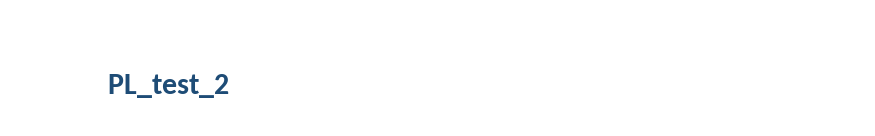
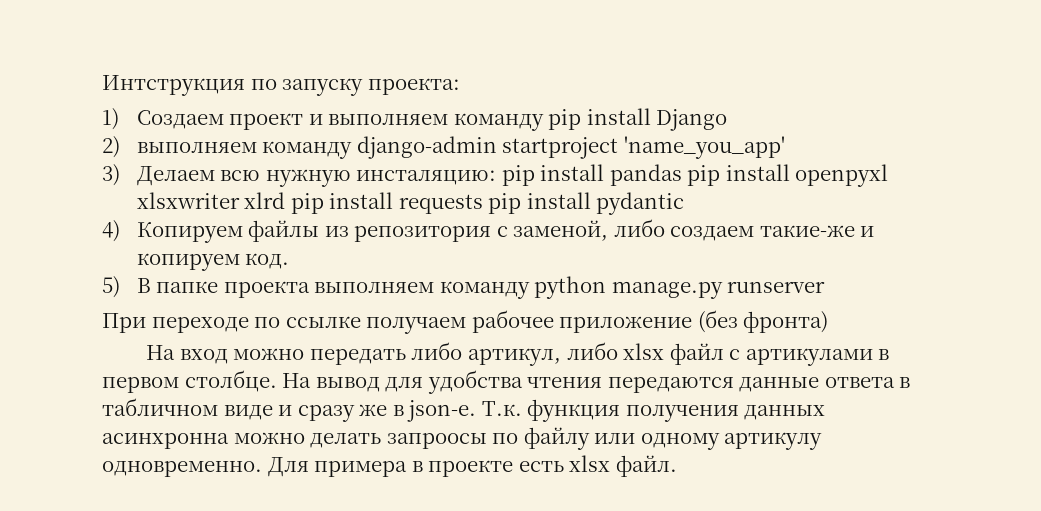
[108,74,229,98] PL_test_2 -> [102,75,460,96] [102,108,728,131] [102,136,785,159] [102,164,889,187] [136,192,685,215] [102,219,875,243] [136,253,290,271] [102,276,826,299] [102,310,829,334] [146,342,890,366] [102,370,911,394] [102,398,826,422] [102,427,823,450] [102,455,677,477] Интструкция по запуску проекта: // 1) Создаем проект и выполняем команду pip install Django // 2) выполняем команду django-admin startproject 'name_you_app' // 3) Делаем всю нужную инсталяцию: pip install pandas pip install openpyxl xlsxwriter xlrd pip install requests pip install pydantic // 4) Копируем файлы из репозитория с заменой, либо создаем такие-же и копируем код. // 5) В папке проекта выполняем команду python manage.py runserver // При переходе по ссылке получаем рабочее приложение (без фронта) // На вход можно передать либо артикул, либо xlsx файл с артикулами в первом столбце. На вывод для удобства чтения передаются данные ответа в табличном виде и сразу же в json-е. Т.к. функция получения данных асинхронна можно делать запроосы по файлу или одному артикулу одновременно. Для примера в проекте есть xlsx файл.

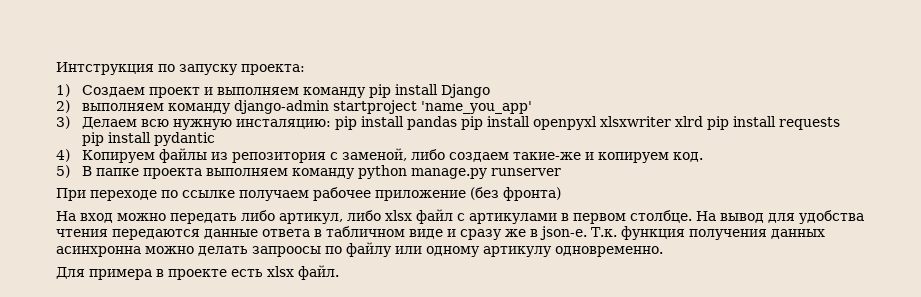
(262, 469) none -> (663, 251) //

